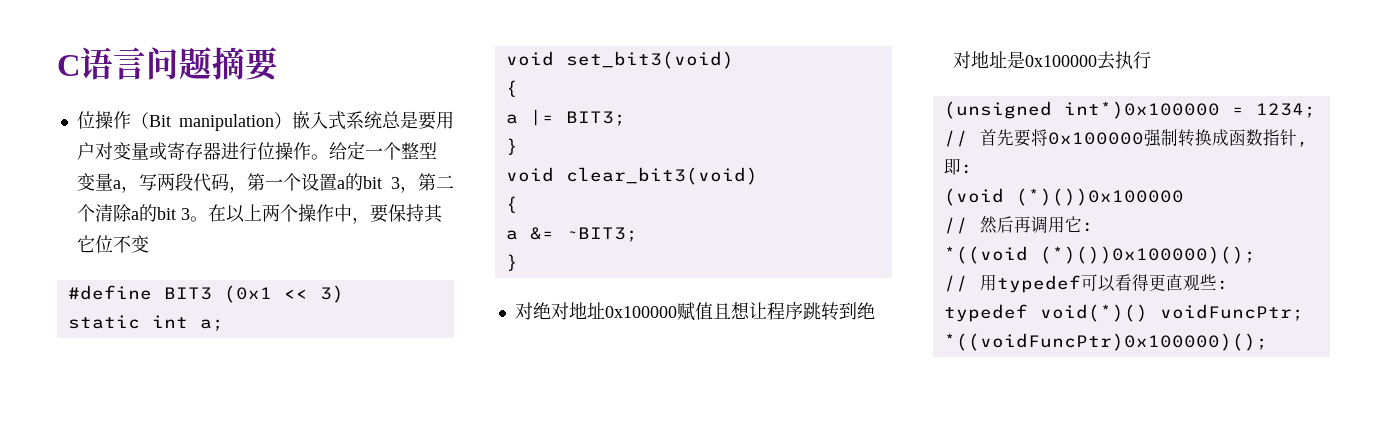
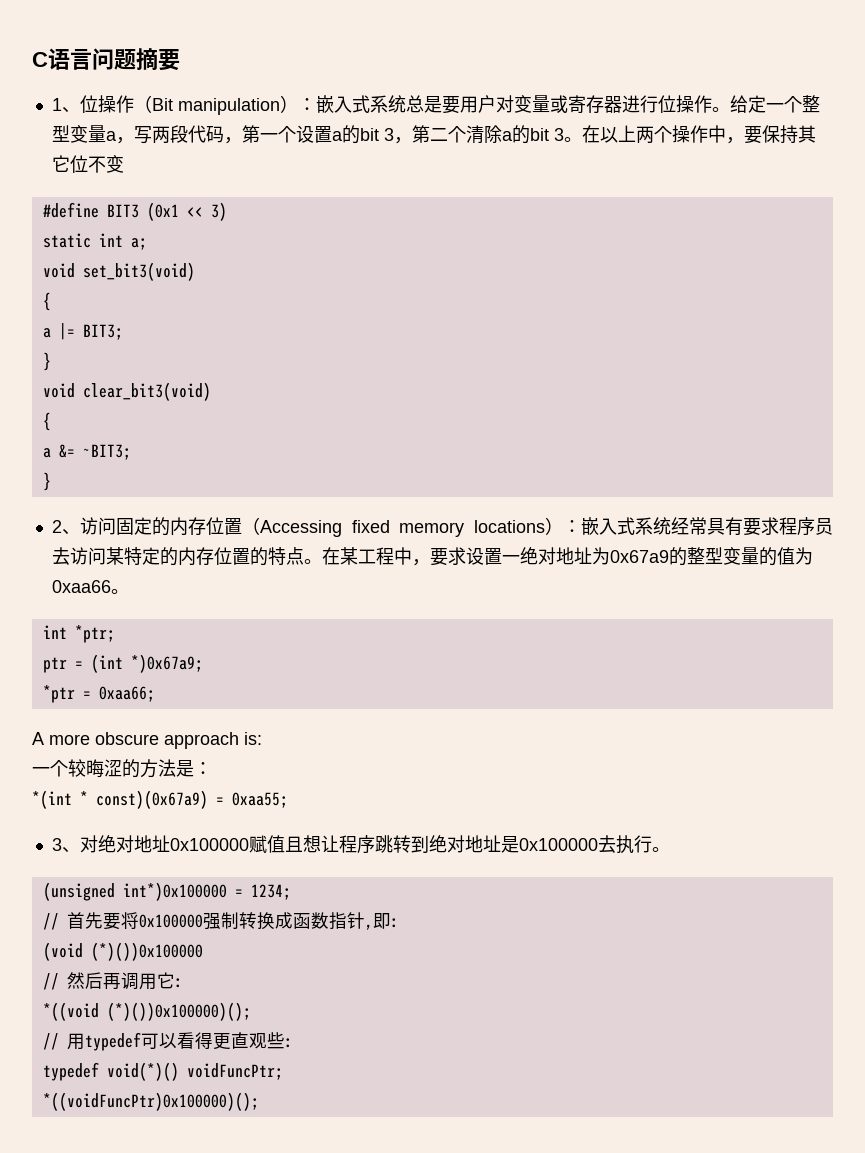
(279, 64) none -> [51,98,80,113] 1、
(292, 120) none -> [297,98,316,111] ：
(518, 262) none -> [51,517,833,537] [51,547,813,566] [51,580,129,594] [42,625,115,643] [42,654,203,673] [42,685,155,703] [32,732,262,749] [32,759,212,778] [32,790,288,809] [51,838,80,853] 2、访问固定的内存位置（Accessing fixed memory locations）：嵌入式系统经常具有要求程序员去访问某特定的内存位置的特点。在某工程中，要求设置一绝对地址为0x67a9的整型变量的值为0xaa66。 // int *ptr; // ptr = (int *)0x67a9; // *ptr = 0xaa66; // A more obscure approach is: // 一个较晦涩的方法是： // *(int * const)(0x67a9) = 0xaa55; // 3、
(1151, 60) none -> [651,847,670,852] 。

